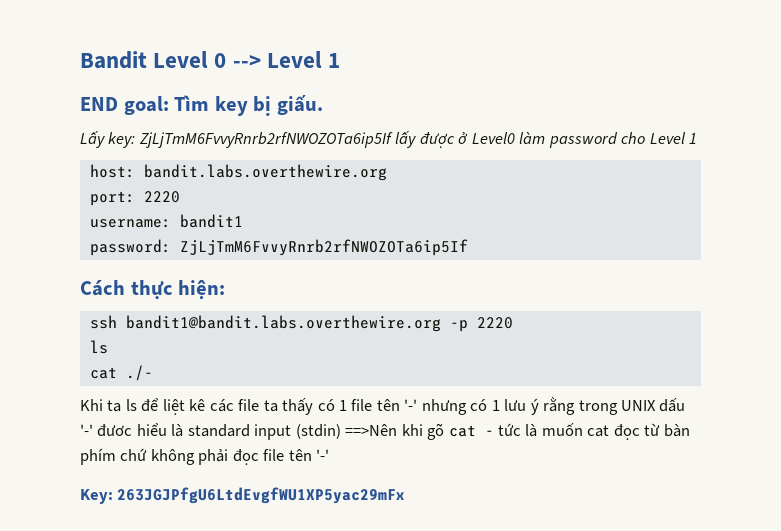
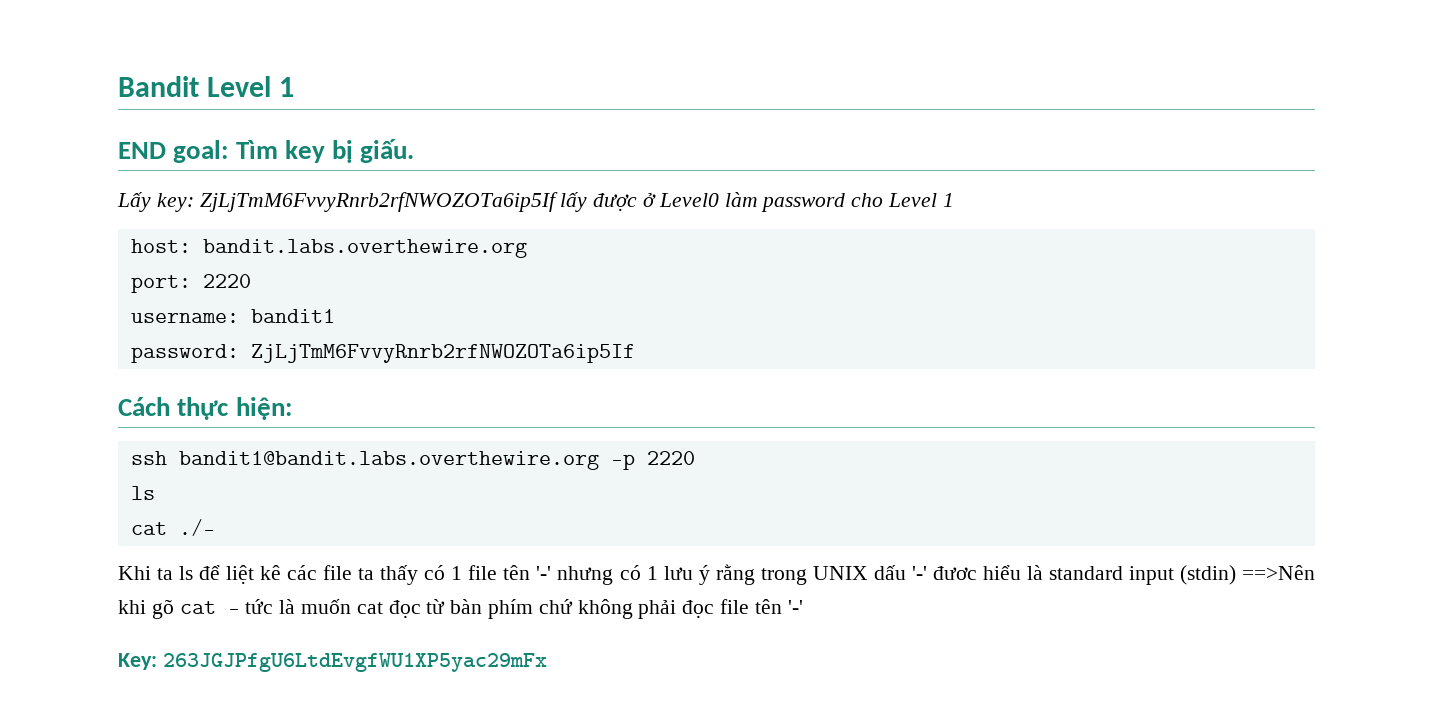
[214,51,322,68] 0 --> Level -> (272, 86) none

